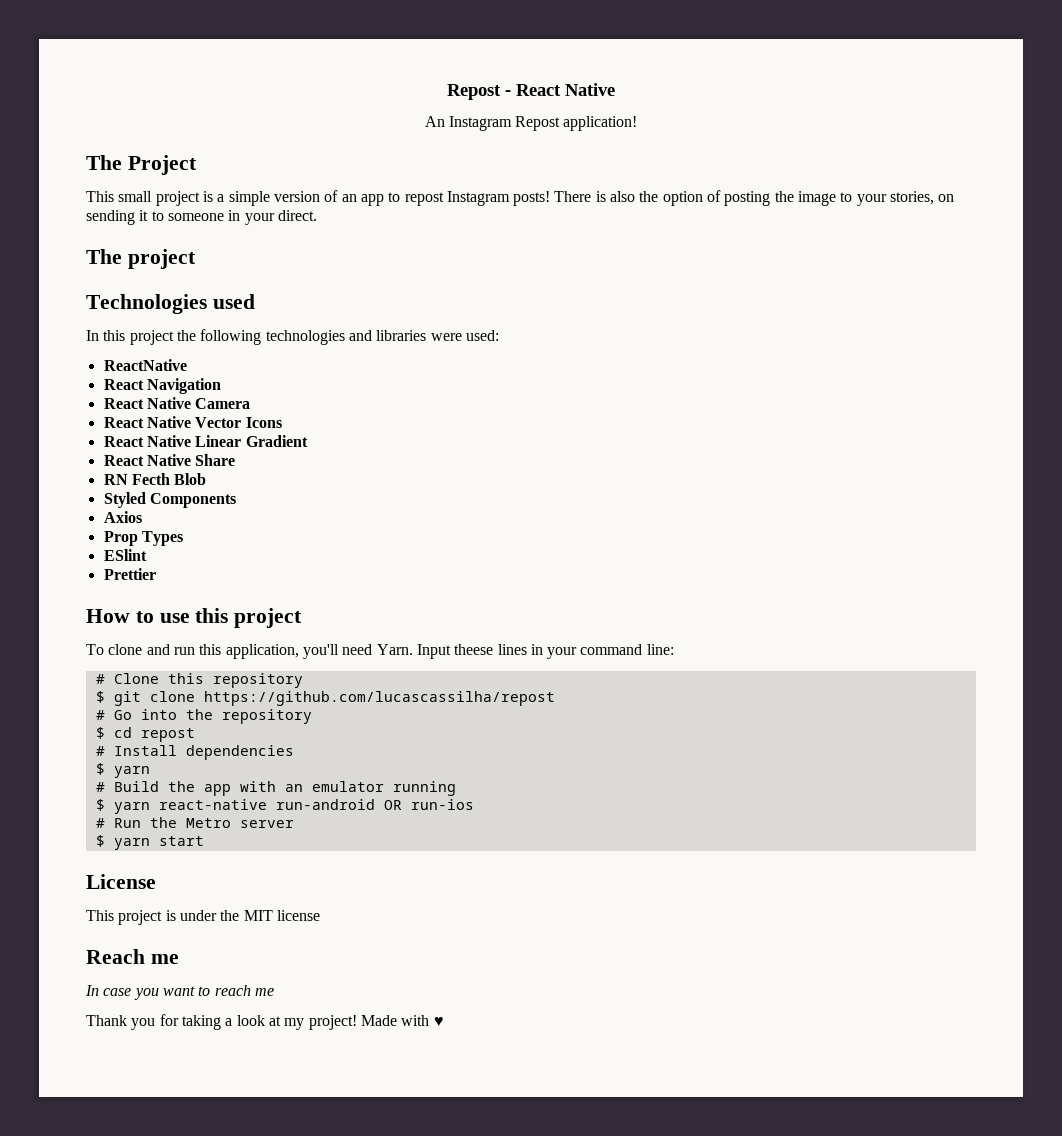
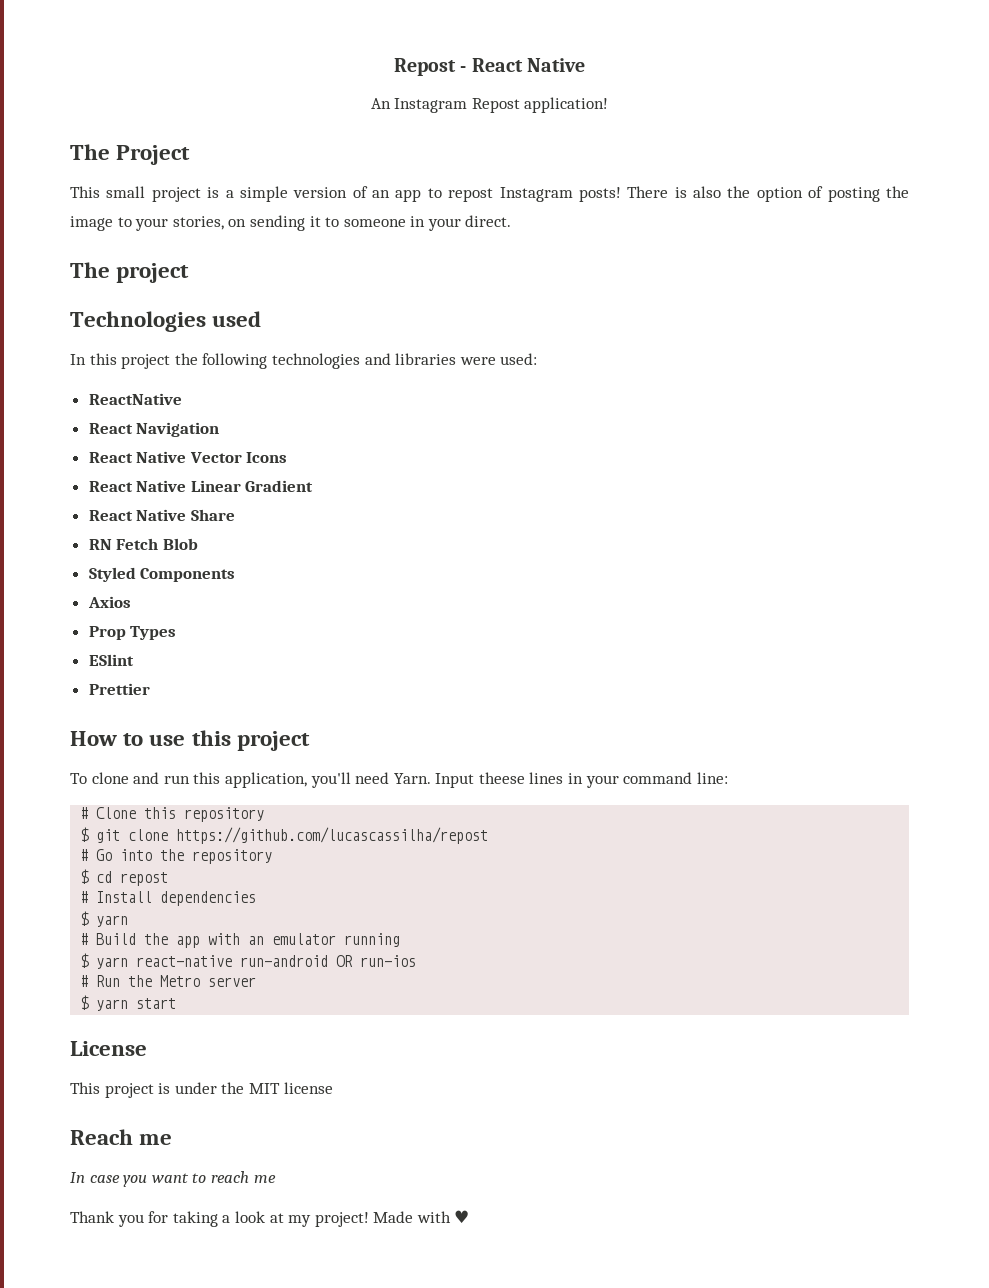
[103,397,251,409] // React Native Camera -> (220, 429) none
[131,473,170,485] Fecth -> [116,538,159,550] Fetch

